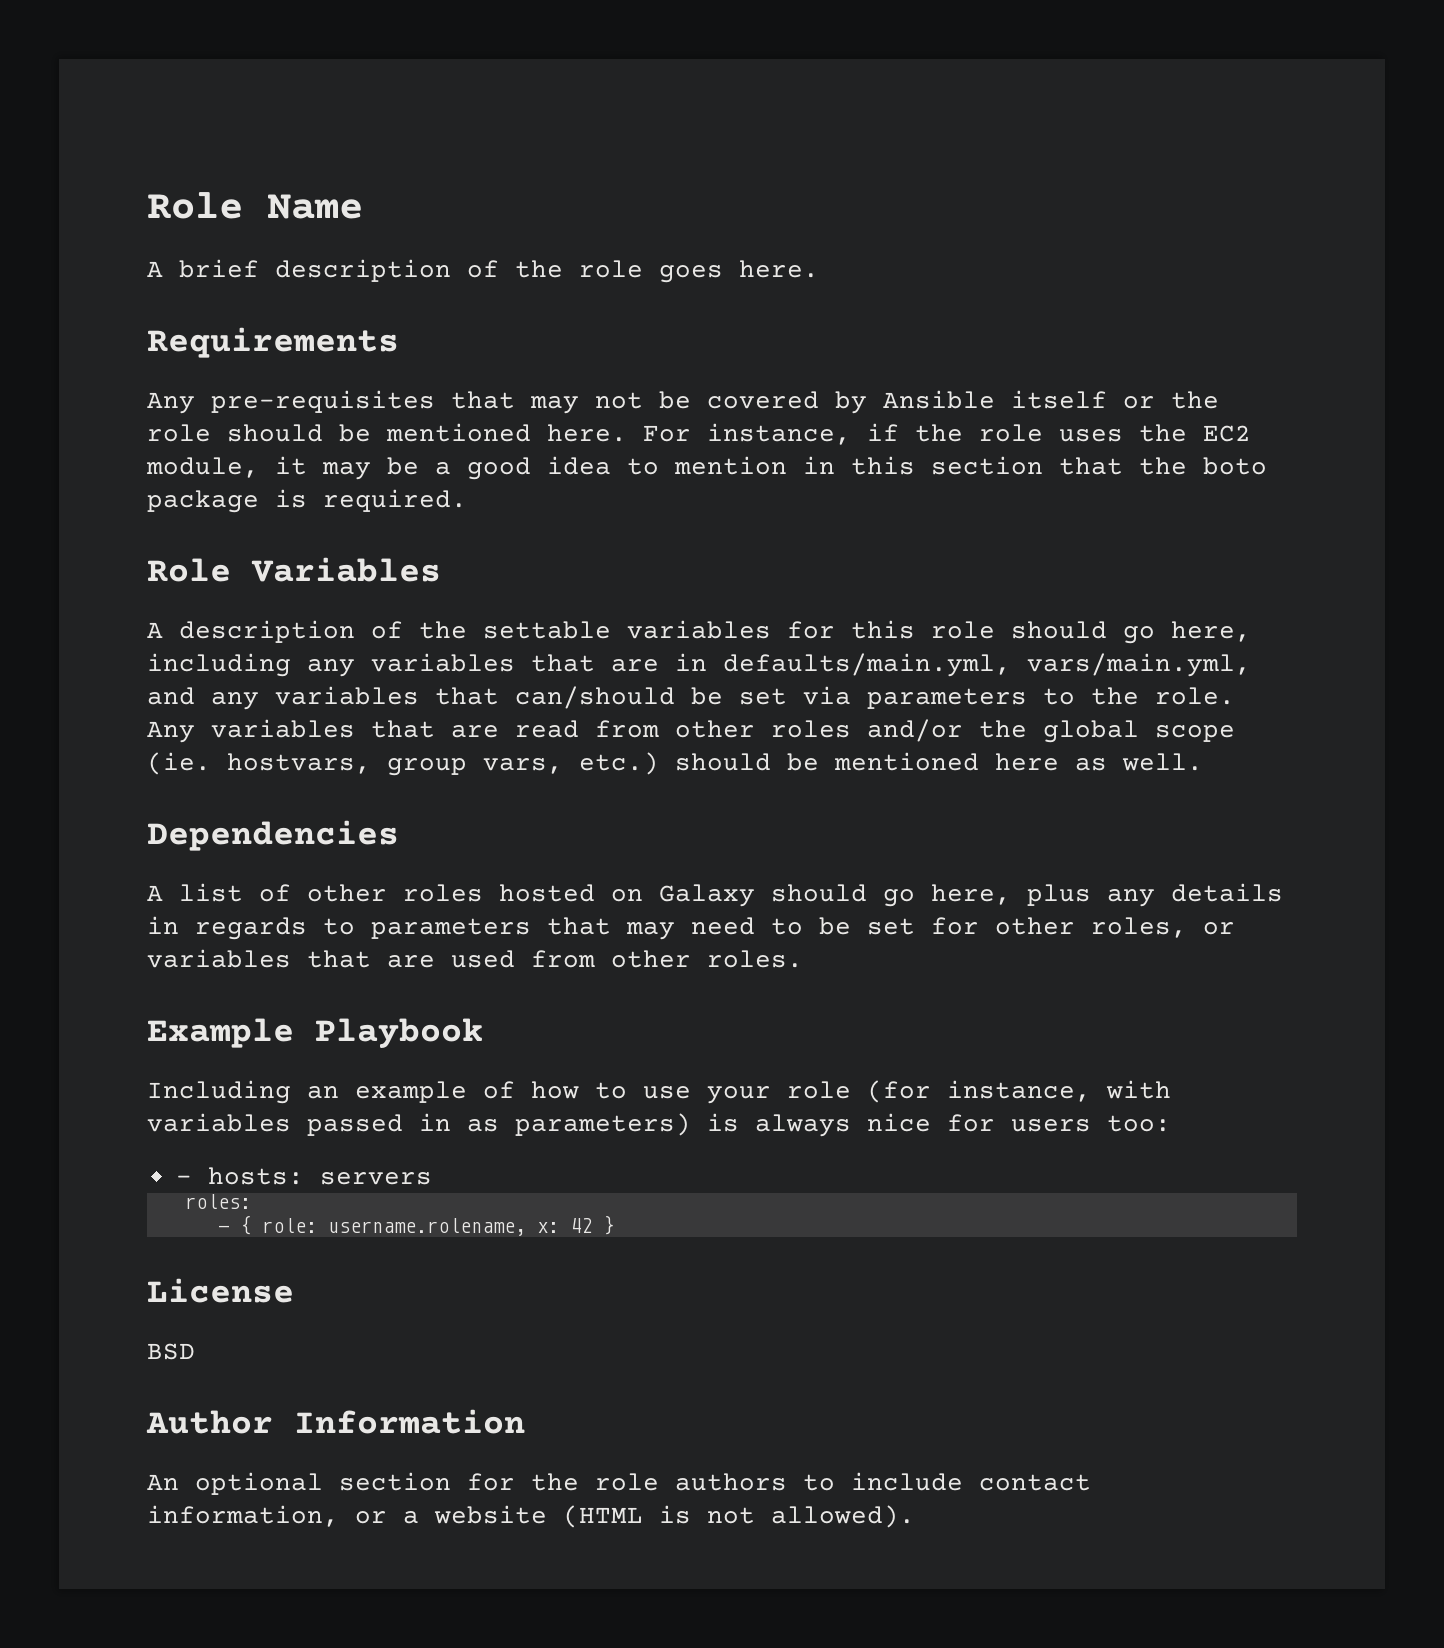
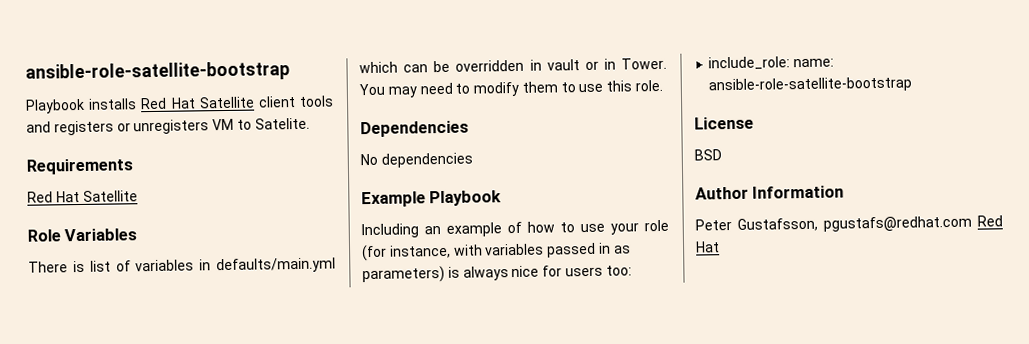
[147,192,363,219] [147,259,819,283] [147,327,399,358] [147,390,1219,414] [147,423,1251,445] [146,456,1267,480] [147,489,467,513] [147,557,441,582] [147,620,1251,644] [147,653,1251,677] [147,686,1235,710] [147,719,1235,743] [147,752,1203,776] [147,820,399,851] [147,883,1283,907] [147,916,1235,940] [147,949,803,968] Role Name // A brief description of the role goes here. // Requirements // Any pre-requisites that may not be covered by Ansible itself or the role should be mentioned here. For instance, if the role uses the EC2 module, it may be a good idea to mention in this section that the boto package is required. // Role Variables // A description of the settable variables for this role should go here, including any variables that are in defaults/main.yml, vars/main.yml, and any variables that can/should be set via parameters to the role. Any variables that are read from other roles and/or the global scope (ie. hostvars, group vars, etc.) should be mentioned here as well. // Dependencies // A list of other roles hosted on Galaxy should go here, plus any details in regards to parameters that may need to be set for other roles, or variables that are used from other roles. -> [25,61,290,83] [25,95,334,114] [26,117,310,136] [26,158,133,175] [27,190,138,203] [27,228,138,242] [28,257,336,274] [359,57,667,74] [359,79,664,98] [360,120,469,138] [360,152,473,168] ansible-role-satellite-bootstrap // Playbook installs Red Hat Satellite client tools and registers or unregisters VM to Satelite. // Requirements // Red Hat Satellite // Role Variables // There is list of variables in defaults/main.yml which can be overridden in vault or in Tower. You may need to modify them to use this role. // Dependencies // No dependencies
[175,1167,432,1185] [184,1194,251,1209] [217,1215,614,1236] [147,1278,294,1303] [147,1343,195,1360] [146,1409,525,1434] [147,1472,1091,1495] [147,1505,915,1528] - hosts: servers // roles: // - { role: username.rolename, x: 42 } // License // BSD // Author Information // An optional section for the role authors to include contact information, or a website (HTML is not allowed). -> [708,56,835,71] [708,76,913,94] [694,116,754,130] [694,149,722,161] [695,185,845,200] [695,215,1003,232] [695,241,720,253] include_role: name: ansible-role-satellite-bootstrap // License // BSD // Author Information // Peter Gustafsson, pgustafs@redhat.com Red Hat

